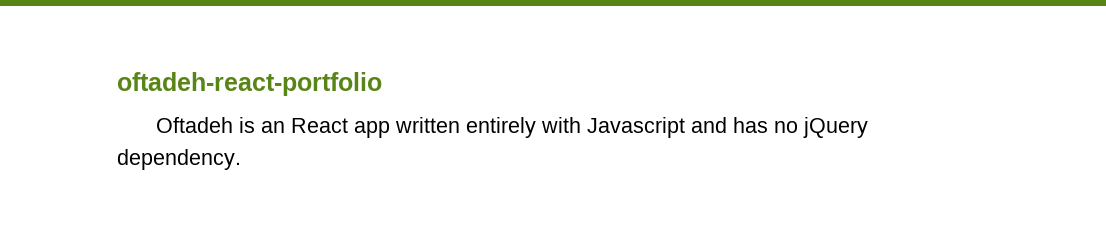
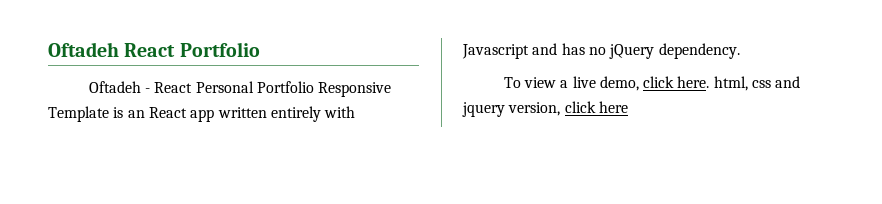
[117,72,382,96] [156,117,234,133] oftadeh-react-portfolio // Oftadeh -> [48,42,260,57] [88,81,392,97] [48,106,109,122] Oftadeh React Portfolio // Oftadeh - React Personal Portfolio Responsive Template
(241, 159) none -> [503,76,801,91] [462,101,628,117] // To view a live demo, click here. html, css and jquery version, click here

